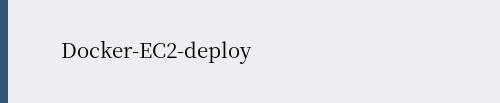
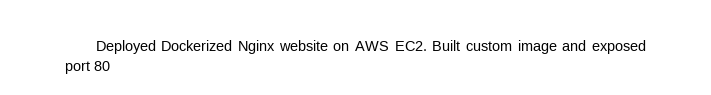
[61,40,252,64] Docker-EC2-deploy -> [95,40,646,54] [65,61,110,74] Deployed Dockerized Nginx website on AWS EC2. Built custom image and exposed port 80

